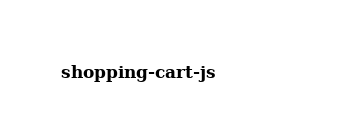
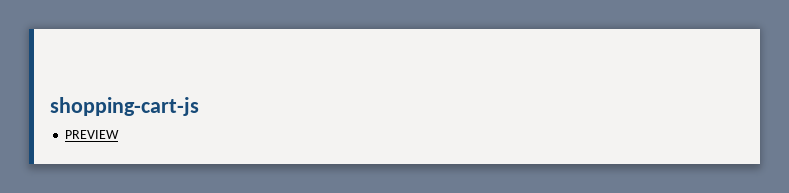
(216, 73) none -> [65,130,120,139] // PREVIEW

